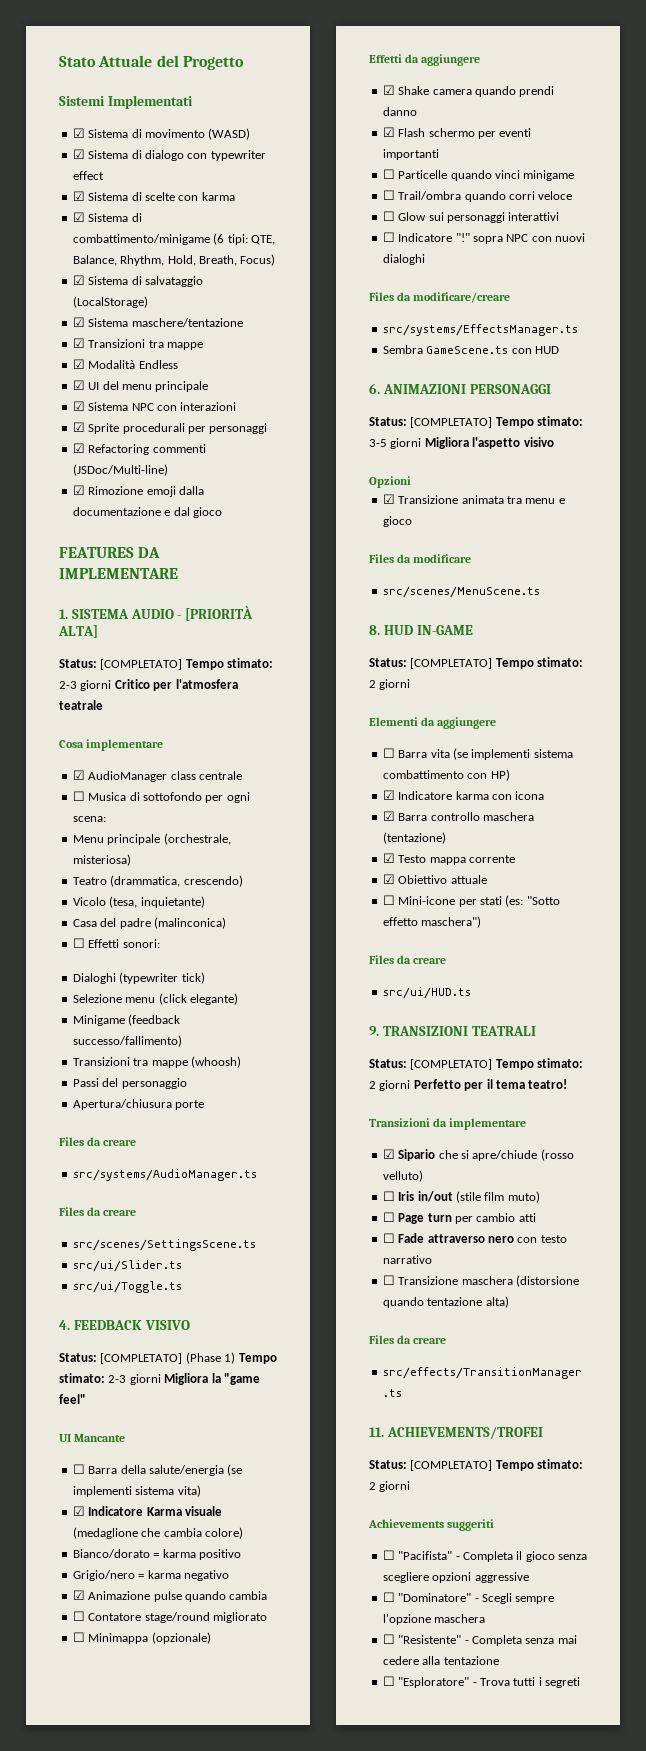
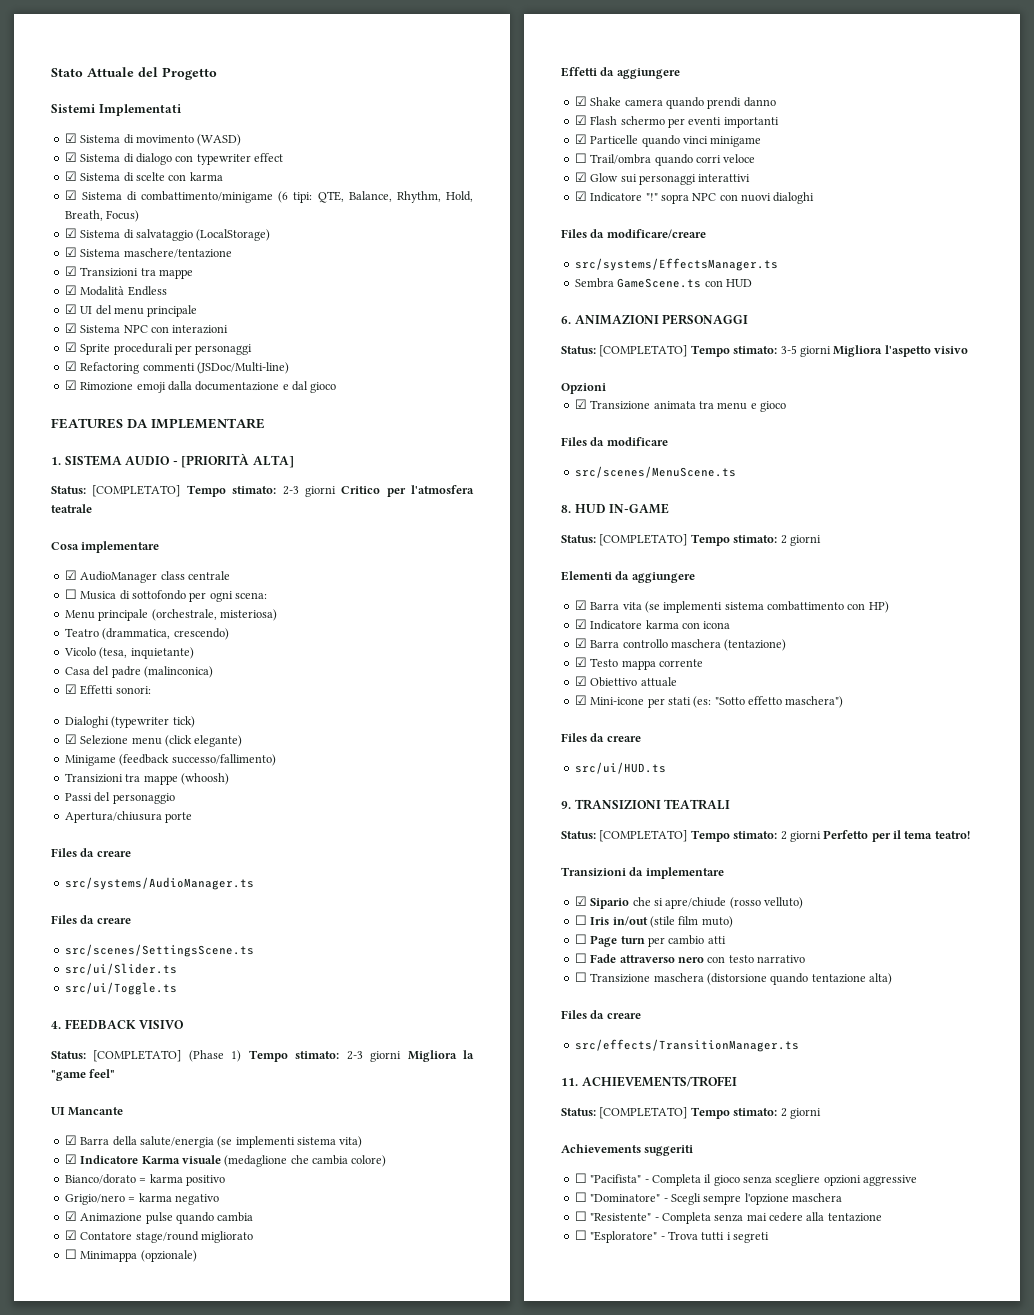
[72,938,85,948] ☐ -> [64,684,77,694] ☑
(205, 978) none -> [64,734,77,744] ☑
[72,1464,85,1474] ☐ -> [64,1135,77,1145] ☑
[72,1611,85,1621] ☐ -> [64,1230,77,1240] ☑
[382,169,395,179] ☐ -> [574,134,587,144] ☑
[382,211,395,221] ☐ -> [574,172,587,182] ☑
[382,232,395,242] ☐ -> [574,191,587,201] ☑
[382,748,395,758] ☐ -> [574,600,587,610] ☑
[382,895,395,905] ☐ -> [574,695,587,705] ☑

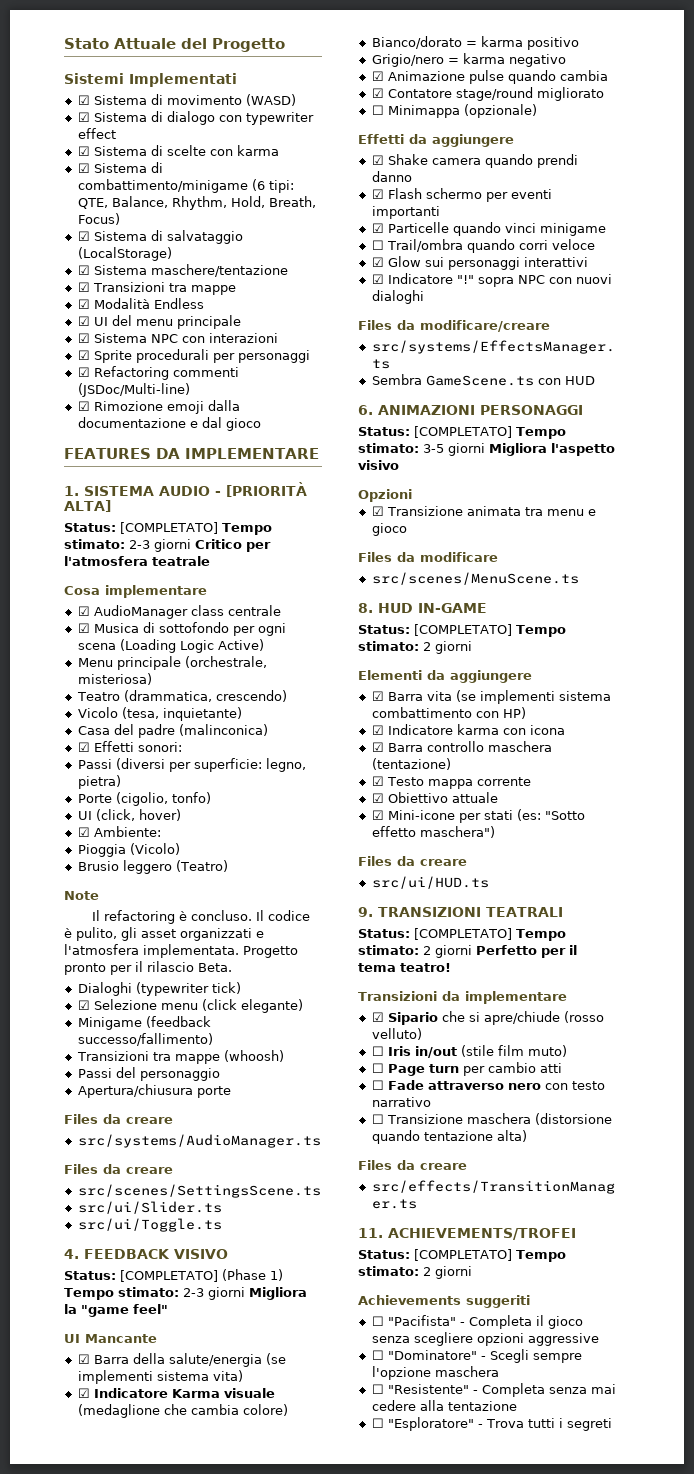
[64,589,77,599] ☐ -> [77,623,90,633] ☑
[235,592,267,599] scena: -> [77,639,264,653] scena (Loading Logic Active)
(151, 690) none -> [77,758,306,772] [77,775,121,789] [77,792,211,806] [77,809,181,821] [77,826,161,837] [77,843,180,857] [77,860,228,874] [64,891,99,900] [92,910,311,924] [64,927,264,941] [64,944,298,958] [64,961,232,975] // Passi (diversi per superficie: legno, pietra) // Porte (cigolio, tonfo) // UI (click, hover) // ☑ Ambiente: // Pioggia (Vicolo) // Brusio leggero (Teatro) // Note // Il refactoring è concluso. Il codice è pulito, gli asset organizzati e l'atmosfera implementata. Progetto pronto per il rilascio Beta.

